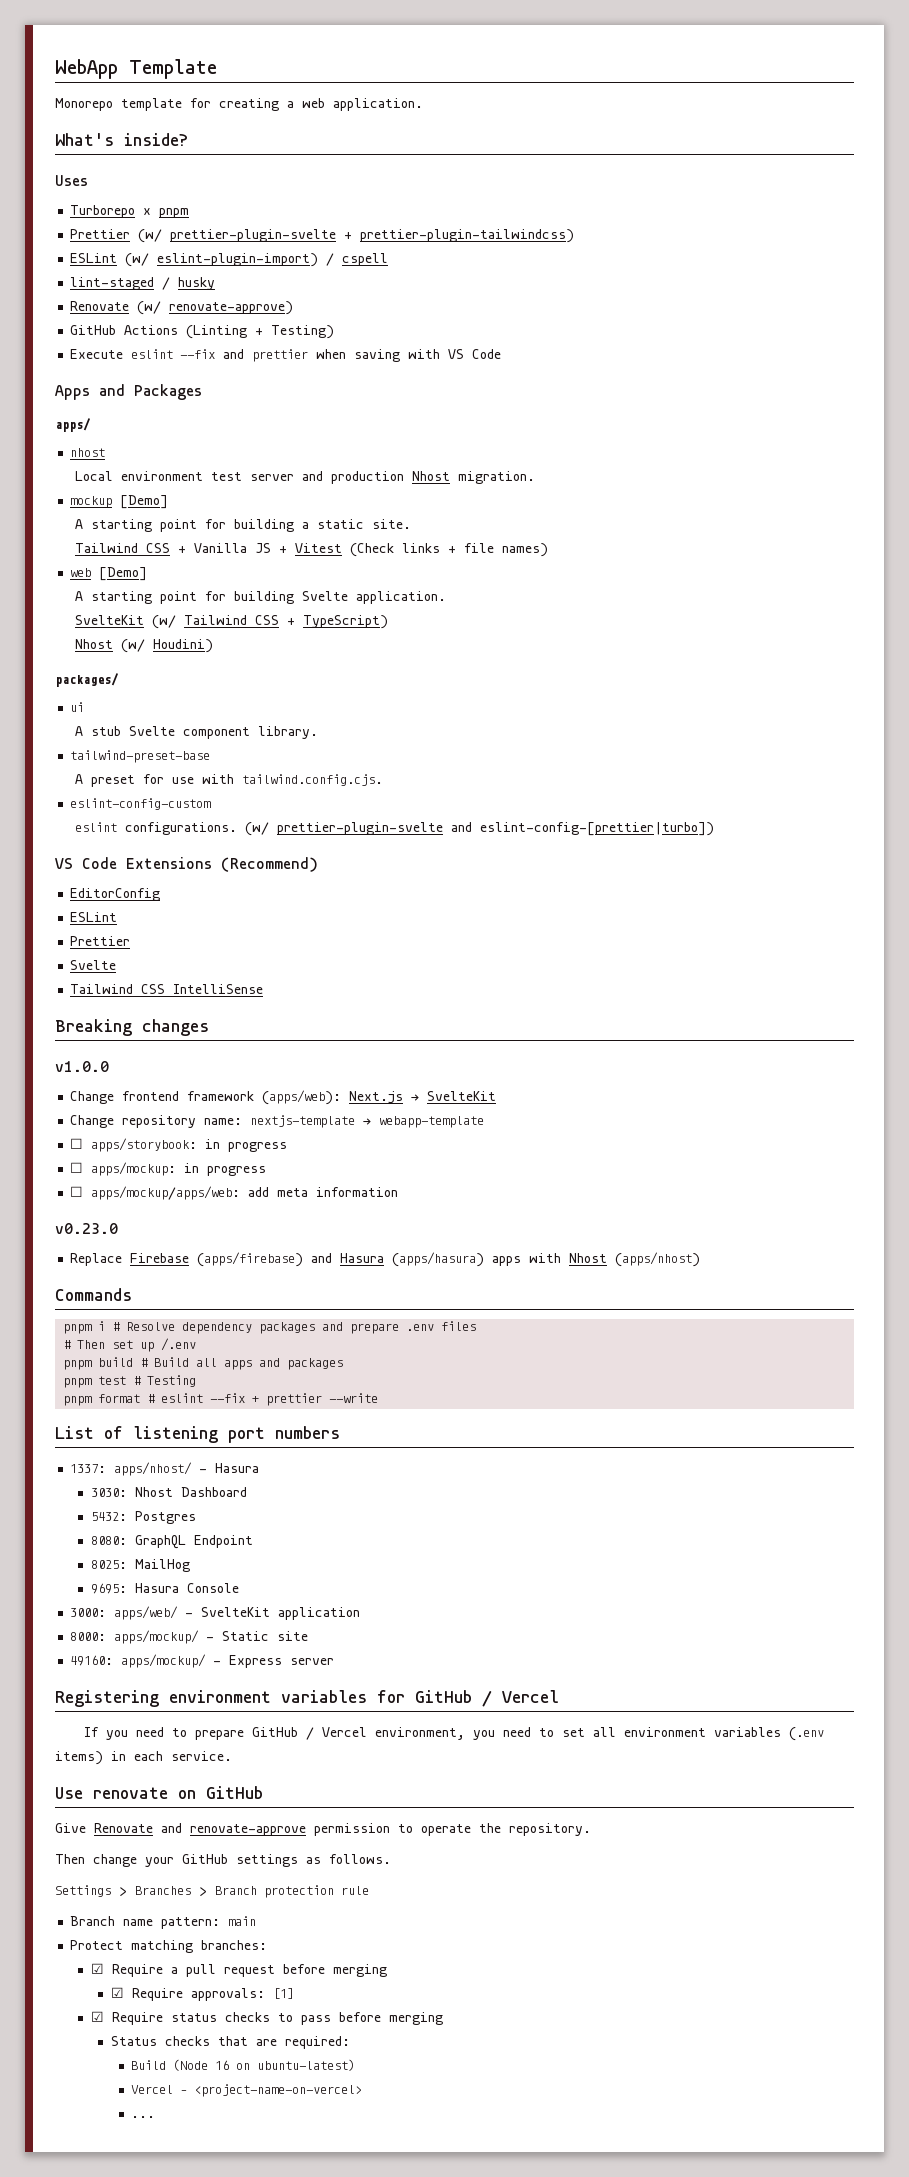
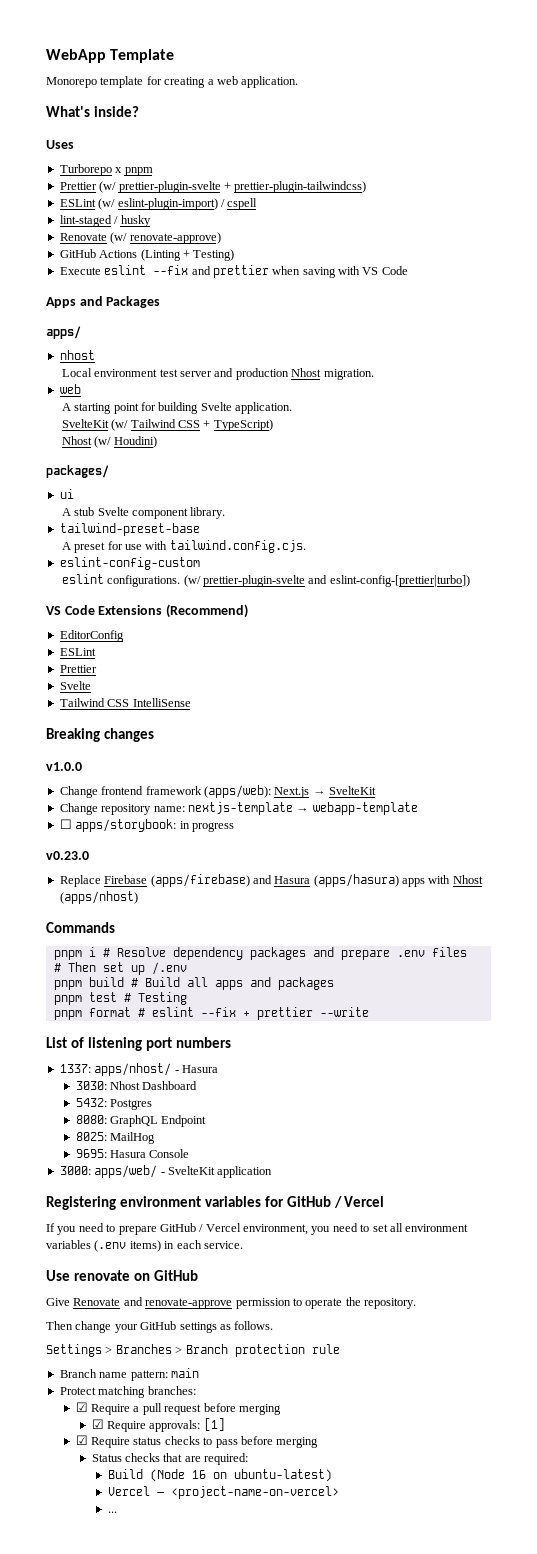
[70,495,169,509] [75,519,412,532] [75,543,549,557] [70,567,148,581] // mockup [Demo] // A starting point for building a static site. // Tailwind CSS + Vanilla JS + Vitest (Check links + file names) // web [Demo] -> [59,384,81,394] // web
[70,1162,267,1176] [70,1186,399,1200] // ☐ apps/mockup: in progress // ☐ apps/mockup/apps/web: add meta information -> (234, 827) none
[70,1630,309,1644] [70,1654,335,1668] // 8000: apps/mockup/ - Static site // 49160: apps/mockup/ - Express server -> (273, 1172) none

